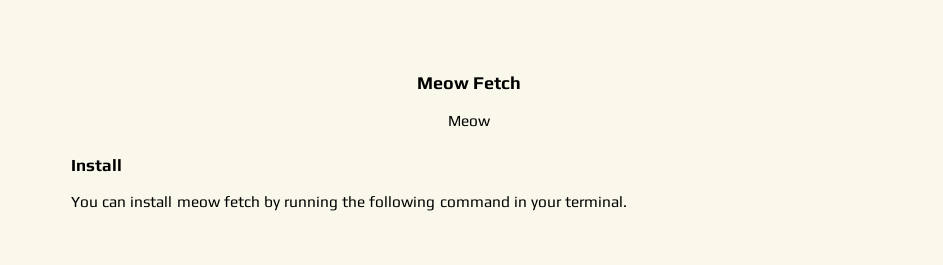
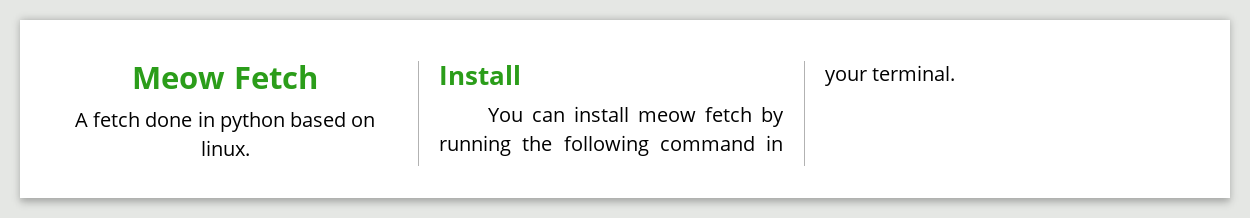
[448,115,491,127] Meow -> [74,111,376,132] [200,140,250,156] A fetch done in python based on linux.

